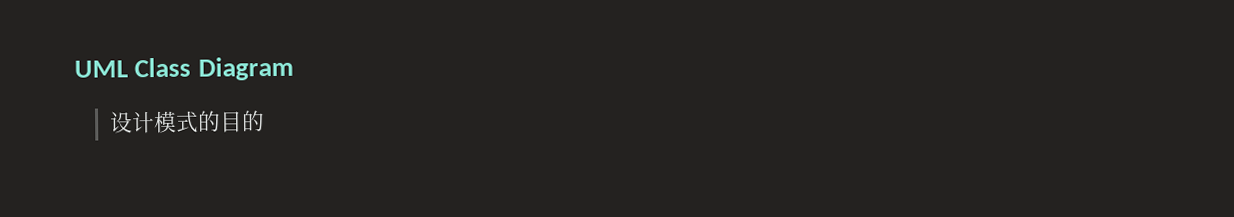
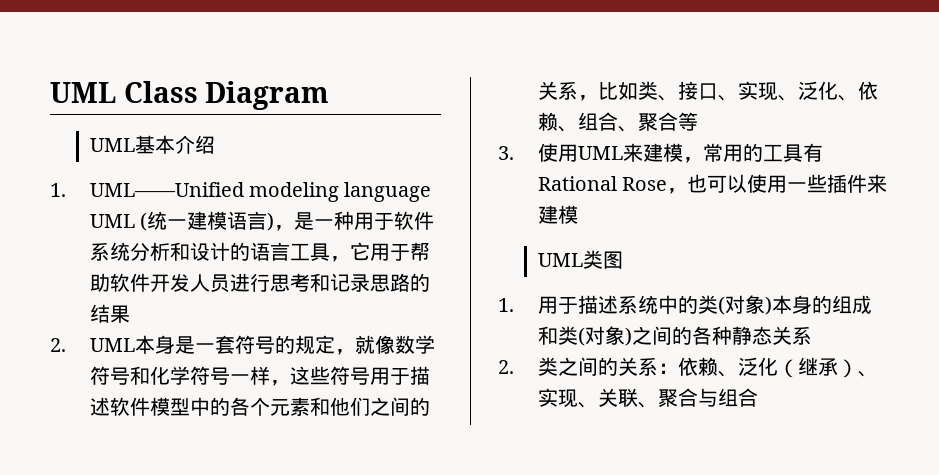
[109,110,265,134] 设计模式的目的 -> [89,135,215,154] [50,182,432,202] [89,211,435,231] [89,242,430,262] [89,273,430,293] [89,304,130,323] [50,335,435,355] [89,366,430,386] [89,397,430,416] [537,81,878,101] [537,112,698,132] [498,143,823,163] [537,174,888,194] [537,205,578,224] [537,250,623,269] [498,295,872,315] [537,326,812,346] [498,357,878,378] [537,388,758,408] UML基本介绍 // 1. UML——Unified modeling language UML (统一建模语言)，是一种用于软件系统分析和设计的语言工具，它用于帮助软件开发人员进行思考和记录思路的结果 // 2. UML本身是一套符号的规定，就像数学符号和化学符号一样，这些符号用于描述软件模型中的各个元素和他们之间的关系，比如类、接口、实现、泛化、依赖、组合、聚合等 // 3.使用UML来建模，常用的工具有Rational Rose，也可以使用一些插件来建模 // UML类图 // 1.用于描述系统中的类(对象)本身的组成和类(对象)之间的各种静态关系 // 2.类之间的关系：依赖、泛化（继承）、实现、关联、聚合与组合

